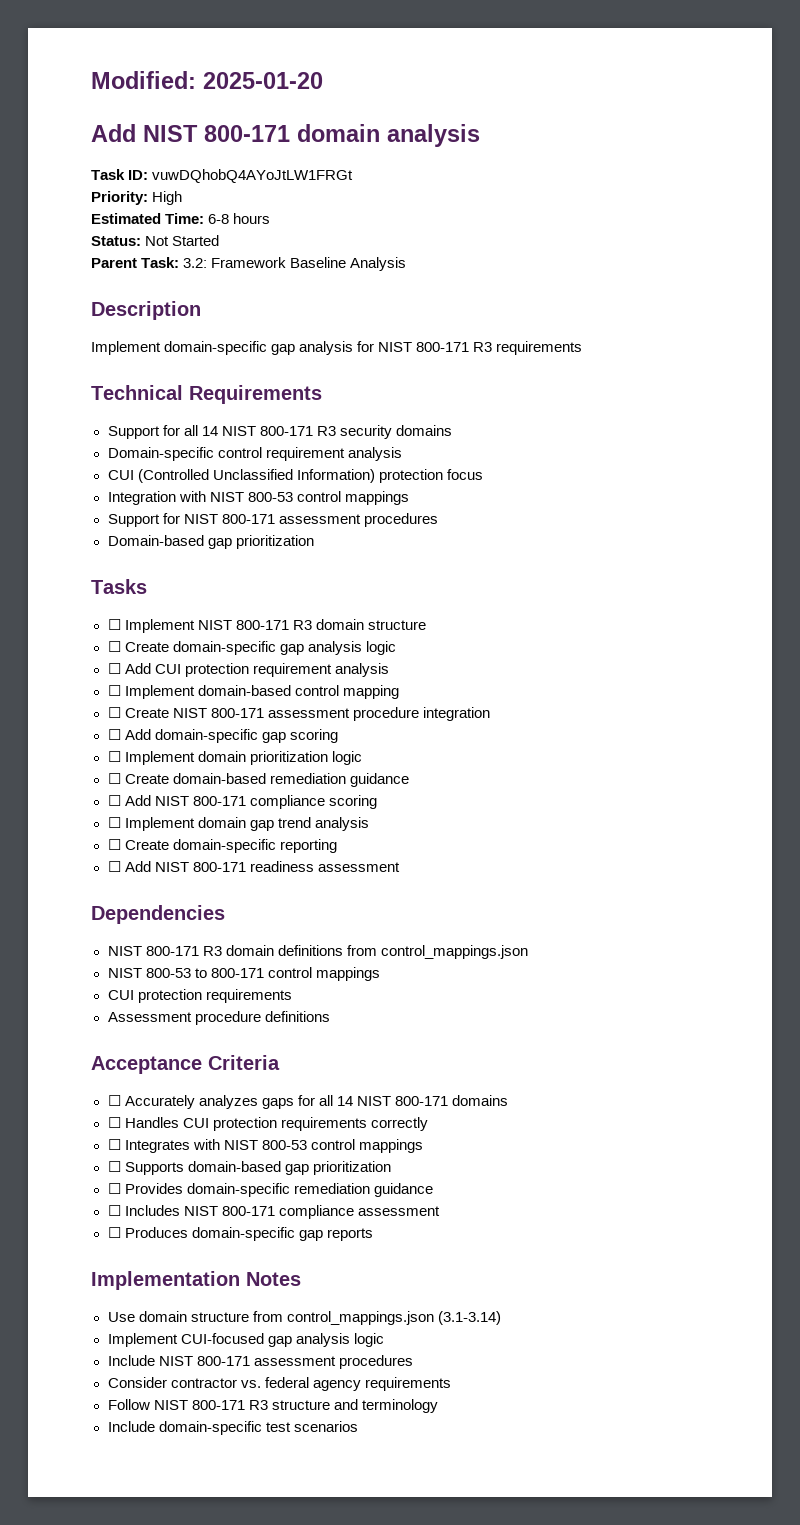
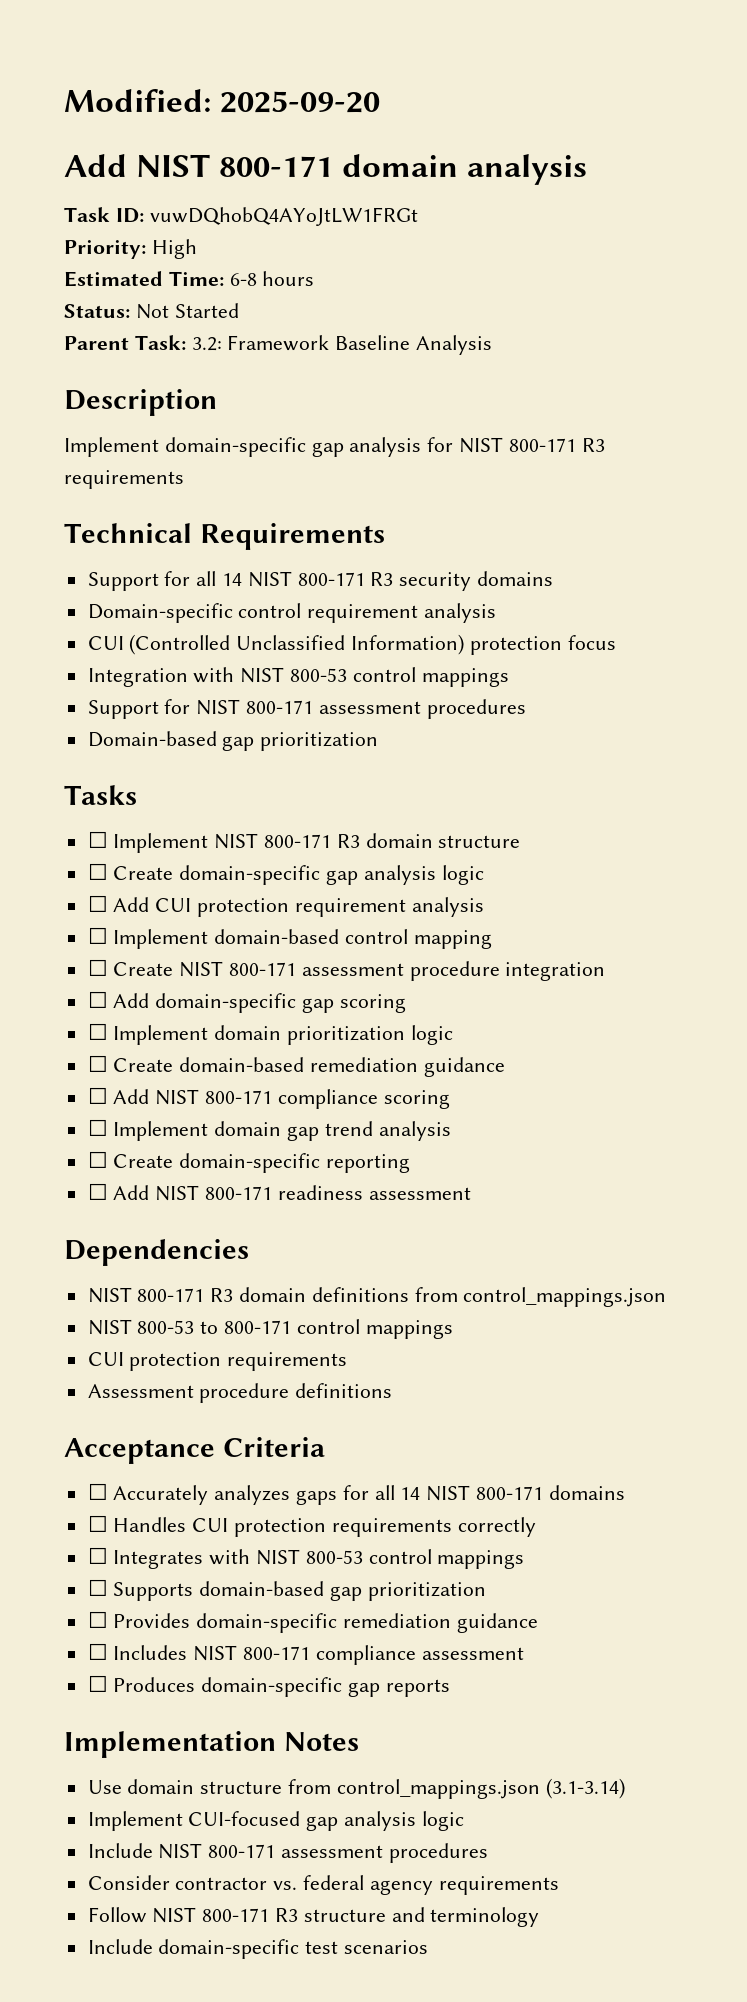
[203,72,323,89] 2025-01-20 -> [220,91,381,113] 2025-09-20

